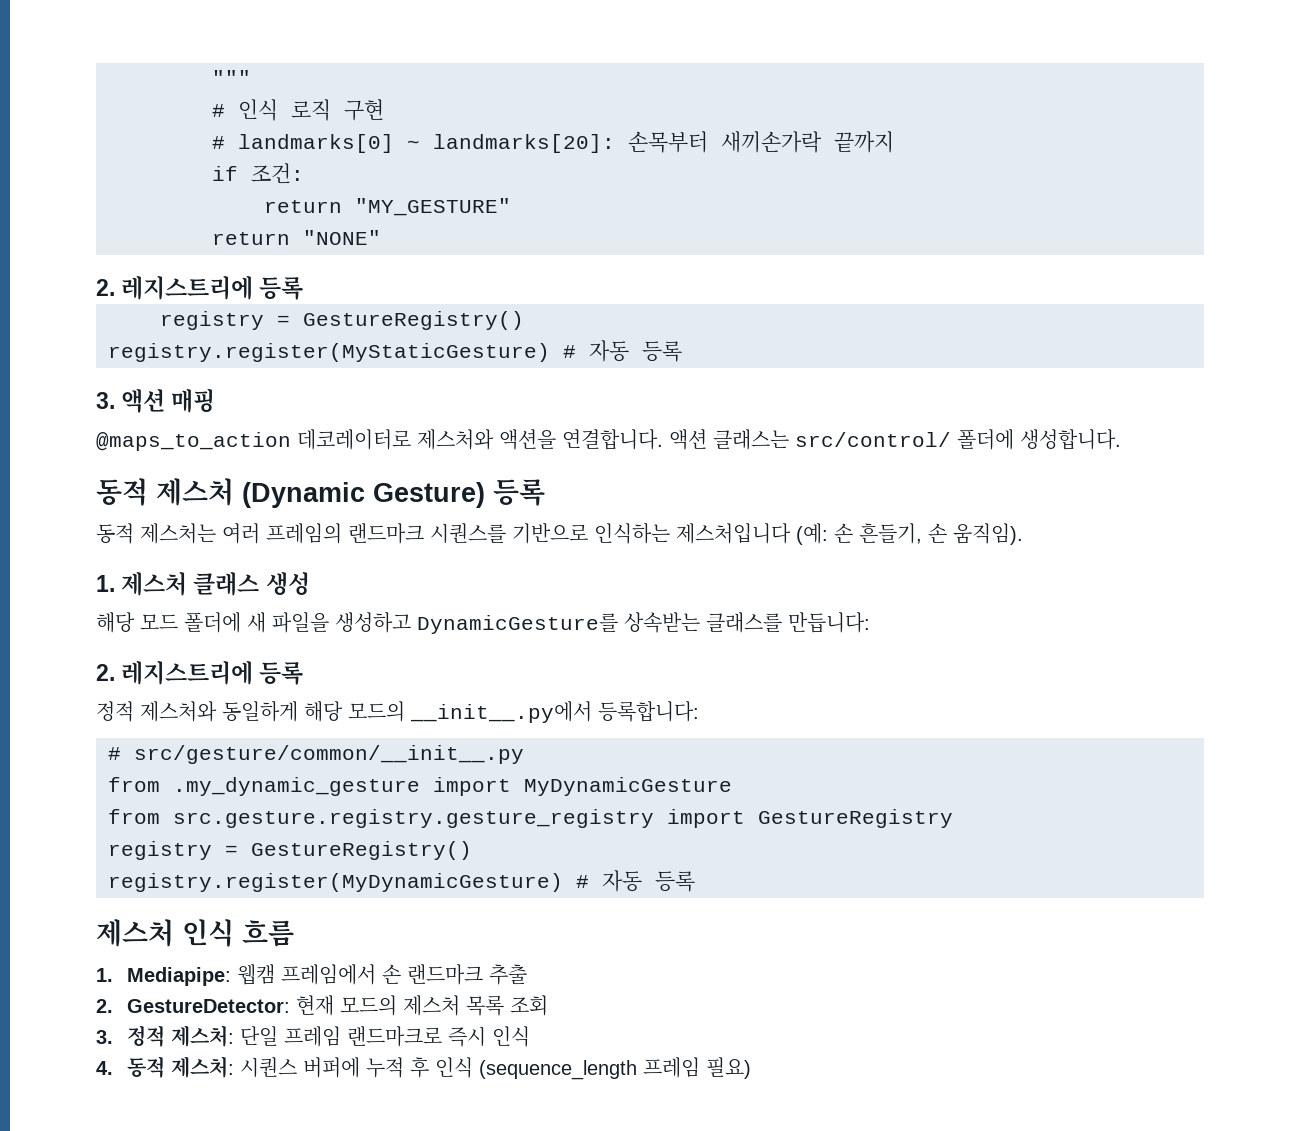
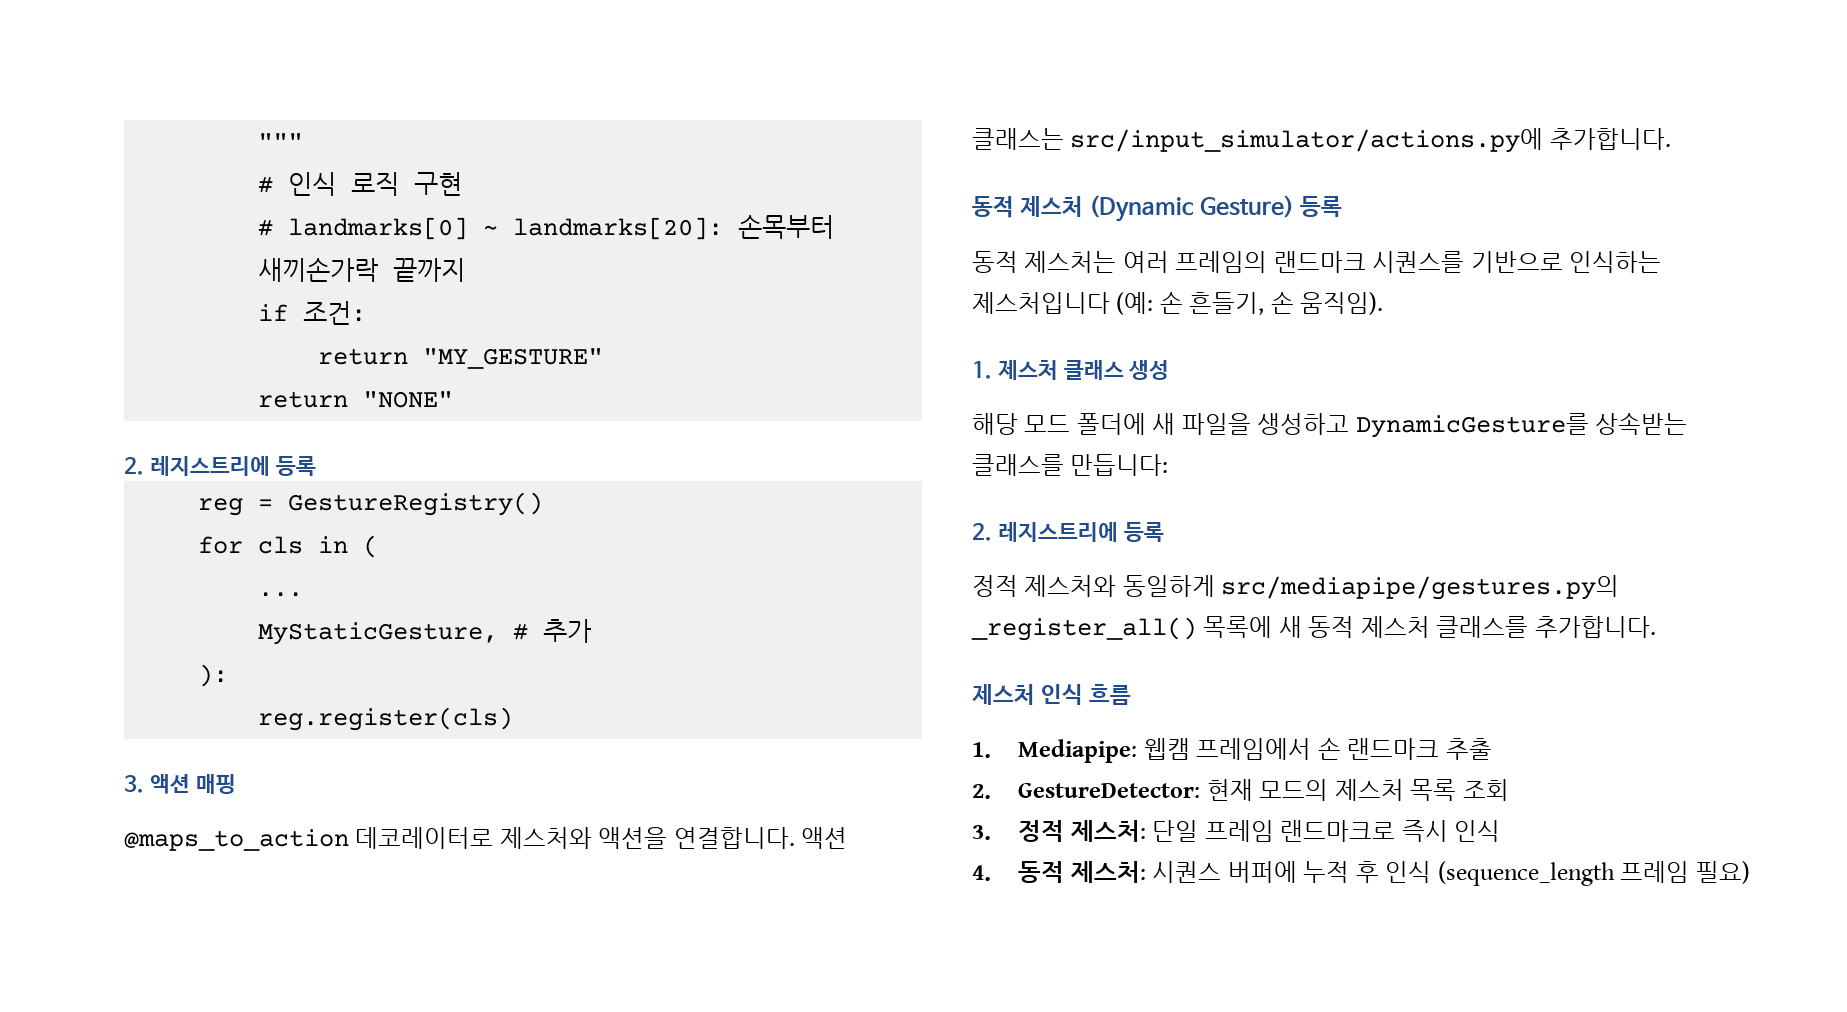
[160,311,524,330] [108,340,682,362] registry = GestureRegistry() // registry.register(MyStaticGesture) # 자동 등록 -> [198,492,544,516] [198,535,379,558] [258,592,304,597] [258,619,592,645] [198,664,229,687] [258,707,514,731] reg = GestureRegistry() // for cls in ( // ... // MyStaticGesture, # 추가 // ): // reg.register(cls)
[795,429,1121,450] src/control/ 폴더에 생성합니다. -> [1070,128,1671,153] src/input_simulator/actions.py에 추가합니다.
[304,701,699,723] [108,745,524,764] [108,777,732,796] [108,809,953,828] [108,841,472,860] [108,870,695,892] 해당 모드의 __init__.py에서 등록합니다: // # src/gesture/common/__init__.py // from .my_dynamic_gesture import MyDynamicGesture // from src.gesture.registry.gesture_registry import GestureRegistry // registry = GestureRegistry() // registry.register(MyDynamicGesture) # 자동 등록 -> [1221,575,1620,600] [971,616,1656,641] src/mediapipe/gestures.py의 _register_all() 목록에 새 동적 제스처 클래스를 추가합니다.

